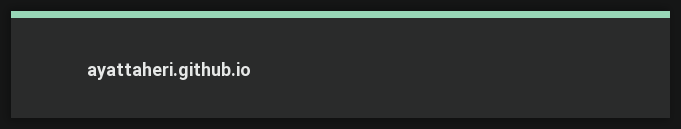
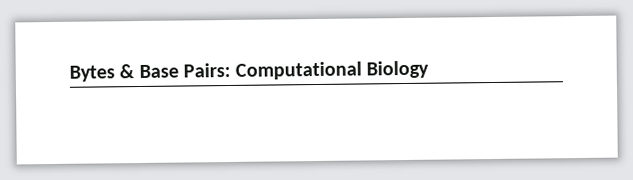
[87,62,251,80] ayattaheri.github.io -> [69,60,430,82] Bytes & Base Pairs: Computational Biology

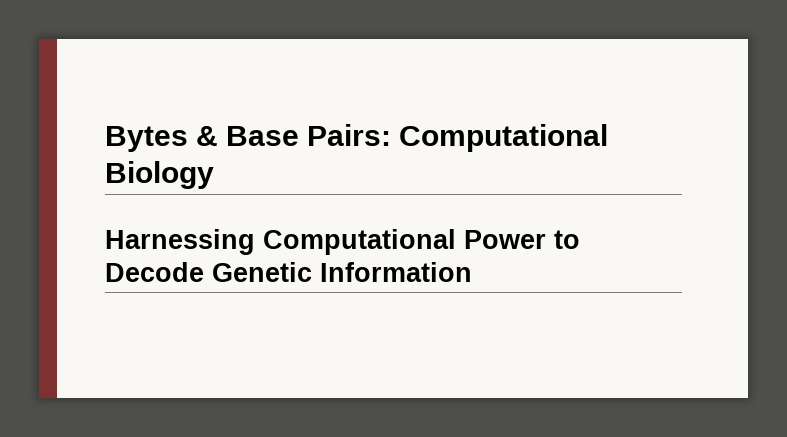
(430, 69) none -> [105,229,580,255] [105,262,472,282] // Harnessing Computational Power to Decode Genetic Information

